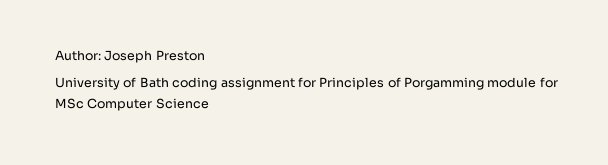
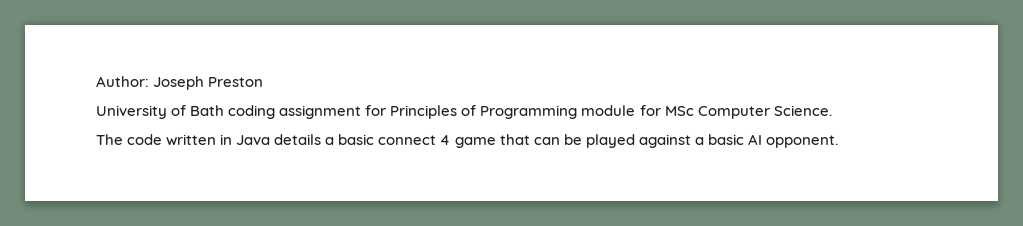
[404,77,484,90] Porgamming -> [480,105,578,119] Programming
[155,98,209,109] Science -> [773,105,832,116] [96,134,838,148] Science. // The code written in Java details a basic connect 4 game that can be played against a basic AI opponent.

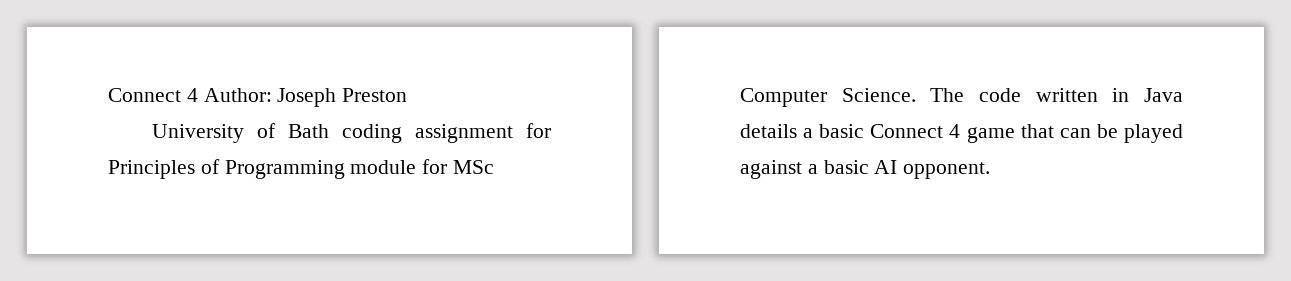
(96, 81) none -> [108,88,198,102] Connect 4
(832, 110) // -> (916, 95) none
[378,135,437,145] connect -> [870,124,944,138] Connect

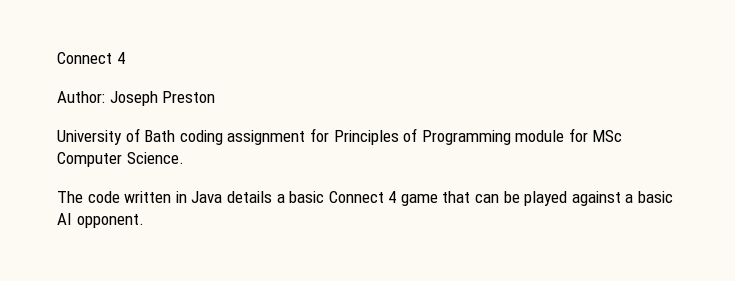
[108,88,198,102] Connect 4 -> [57,52,125,64] Connect 4 //
(916, 95) none -> (184, 158) //

